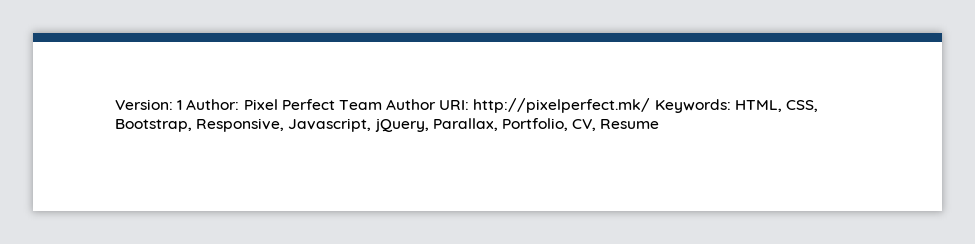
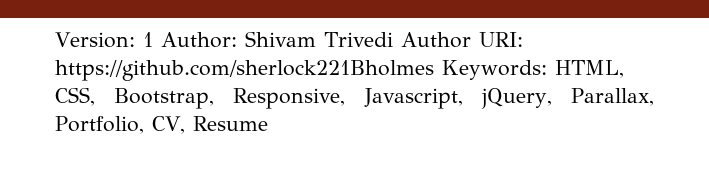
[243,99,382,110] Pixel Perfect Team -> [244,31,393,47] Shivam Trivedi
[473,98,651,113] http://pixelperfect.mk/ -> [55,60,434,81] https://github.com/sherlock221Bholmes

